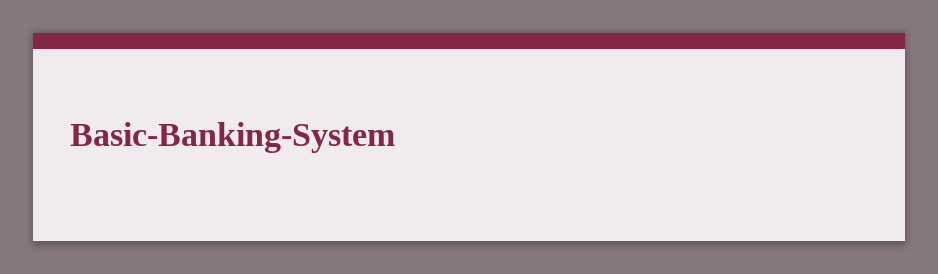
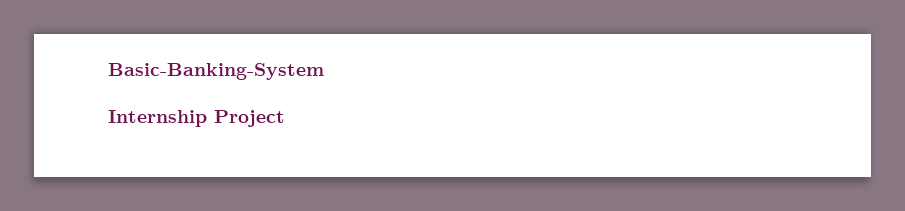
(395, 137) none -> [108,110,285,127] // Internship Project

